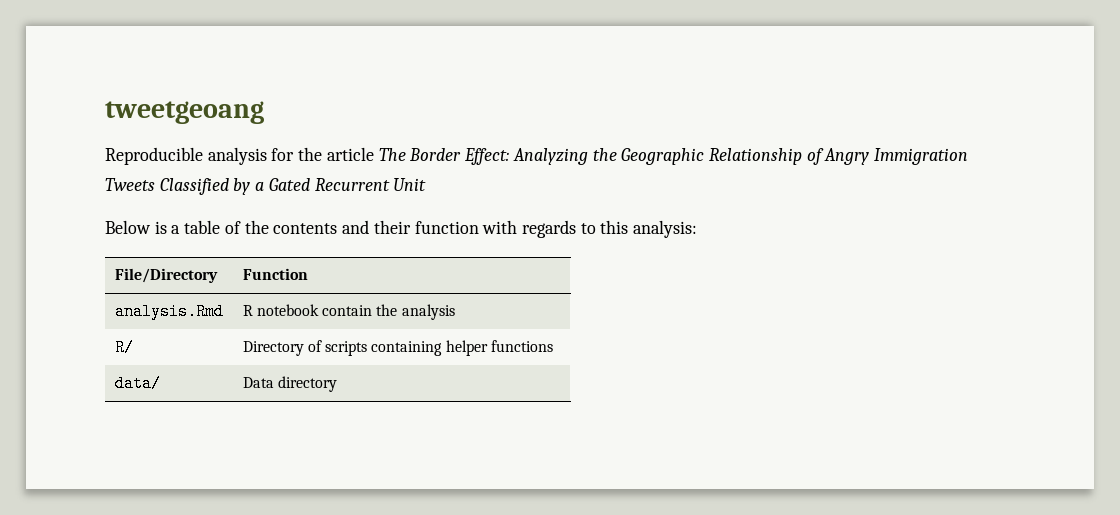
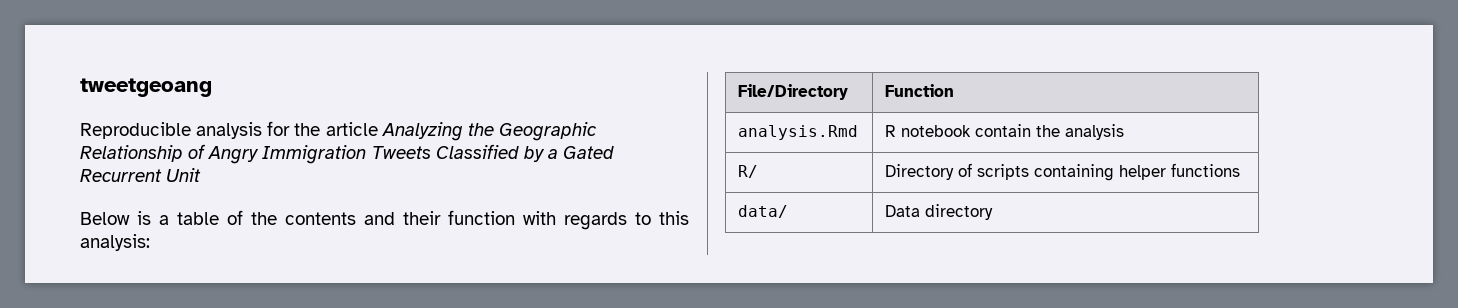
[378,148,510,165] The Border Effect: -> (378, 129) none

